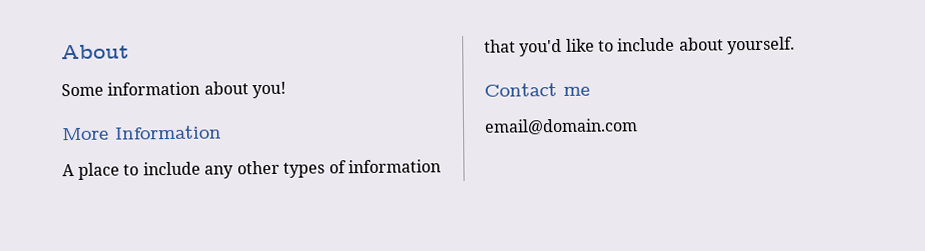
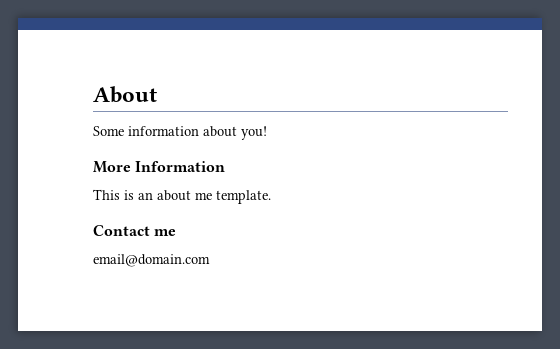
[62,159,441,180] [484,36,795,57] A place to include any other types of information that you'd like to include about yourself. -> [93,189,271,204] This is an about me template.

